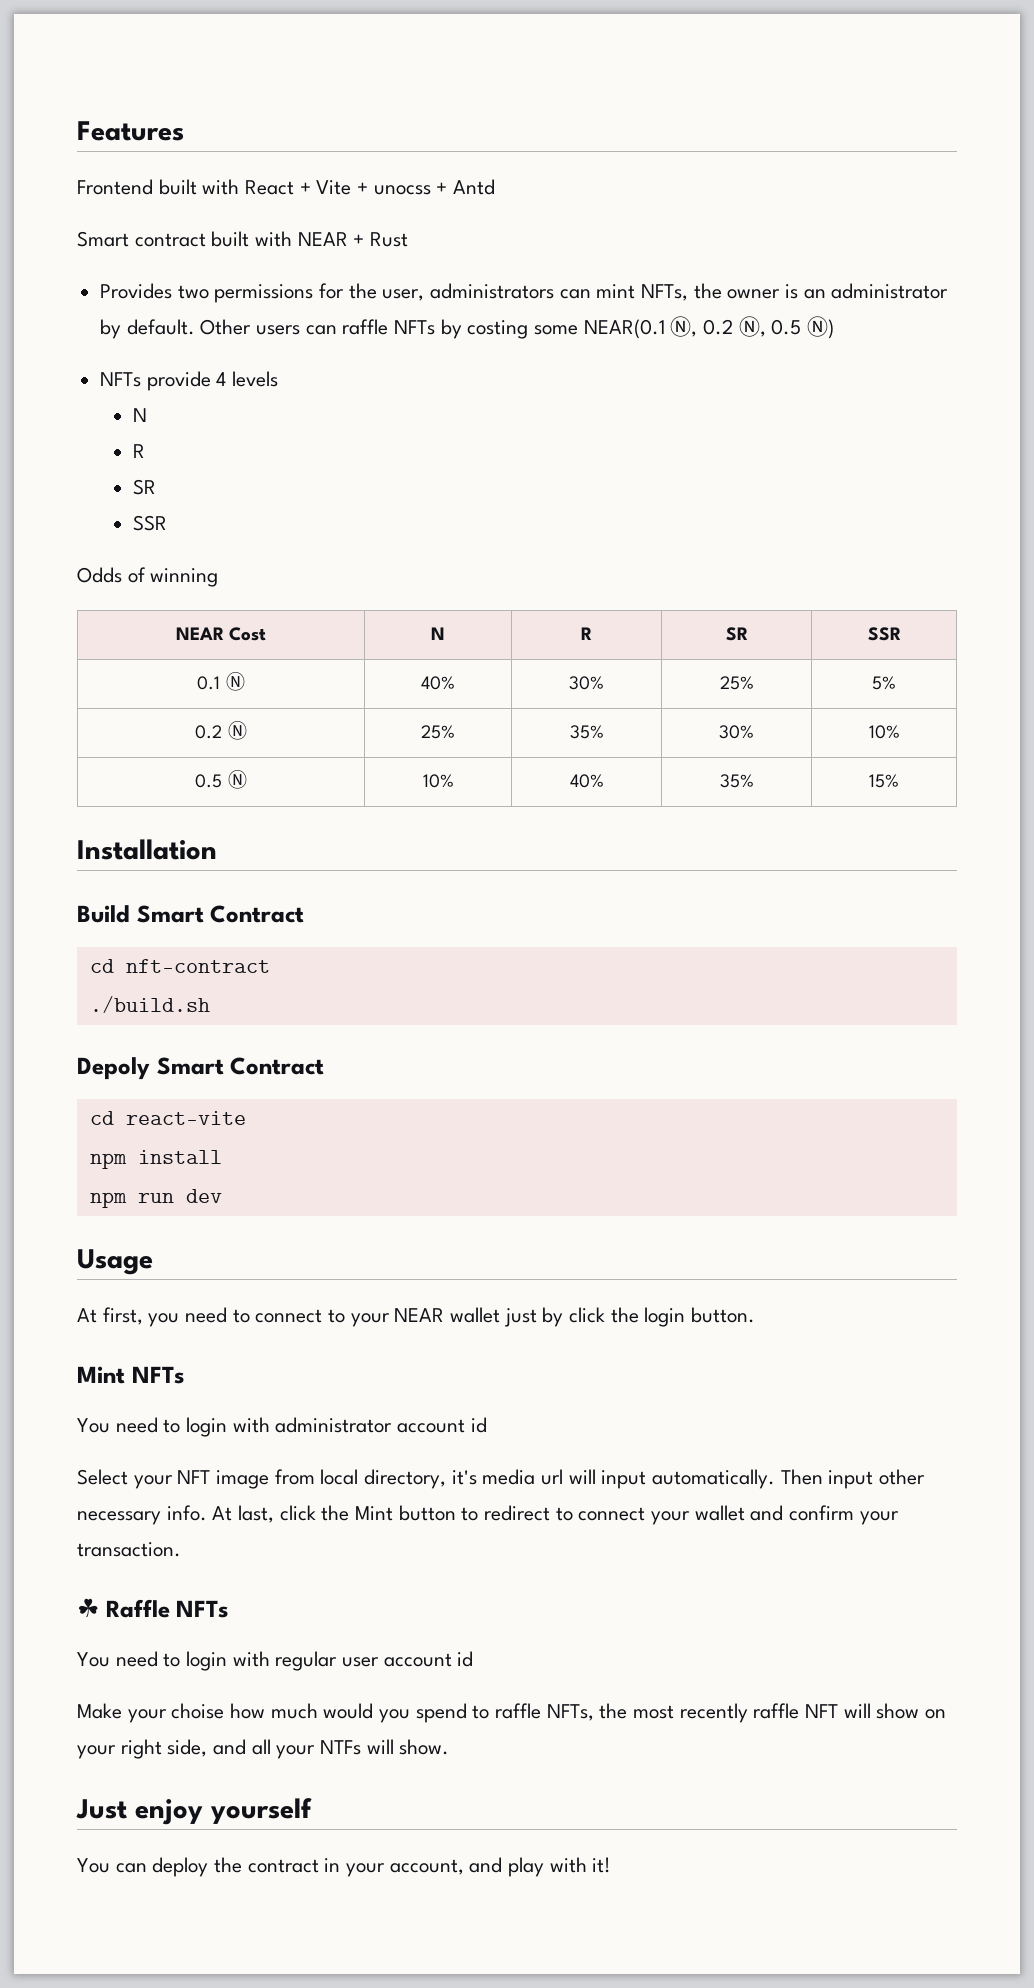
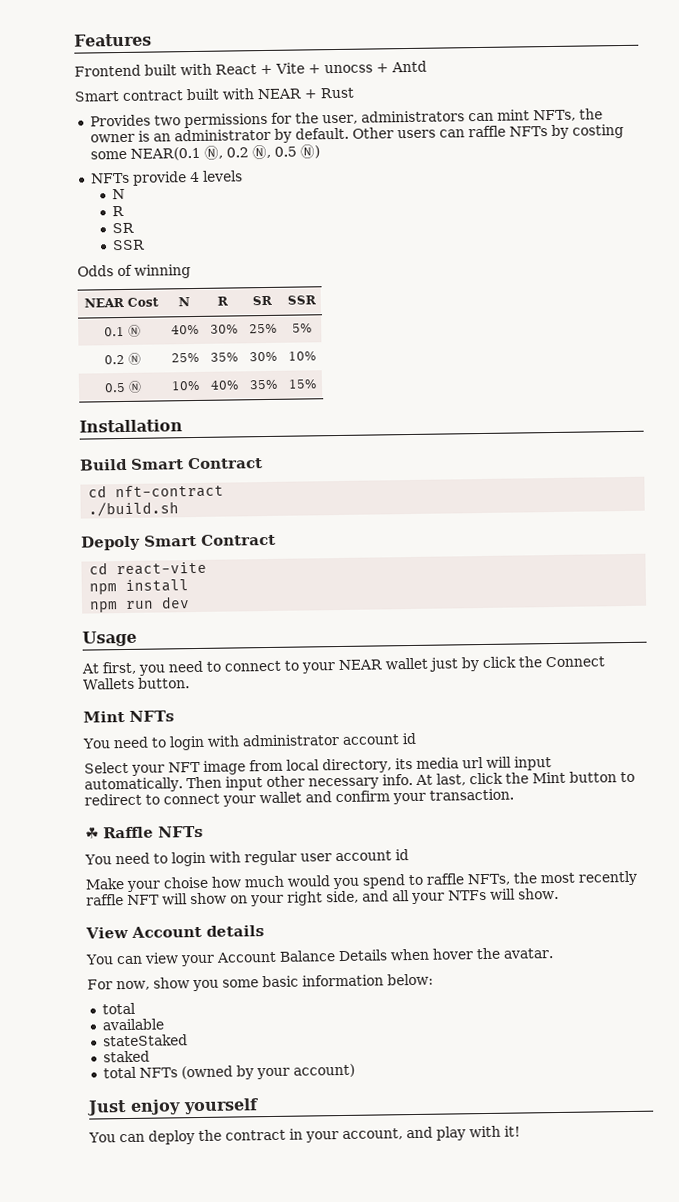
[644,1307,686,1327] login -> [545,656,605,668] [83,677,135,690] Connect Wallets
[451,1470,477,1485] it's -> [394,758,413,770] its
(450, 1747) none -> [85,925,264,939] [85,947,554,967] [87,973,434,992] [101,1002,136,1015] [101,1018,164,1031] [102,1034,188,1047] [102,1050,150,1063] [102,1063,355,1080] // View Account details // You can view your Account Balance Details when hover the avatar. // For now, show you some basic information below: // total // available // stateStaked // staked // total NFTs (owned by your account)

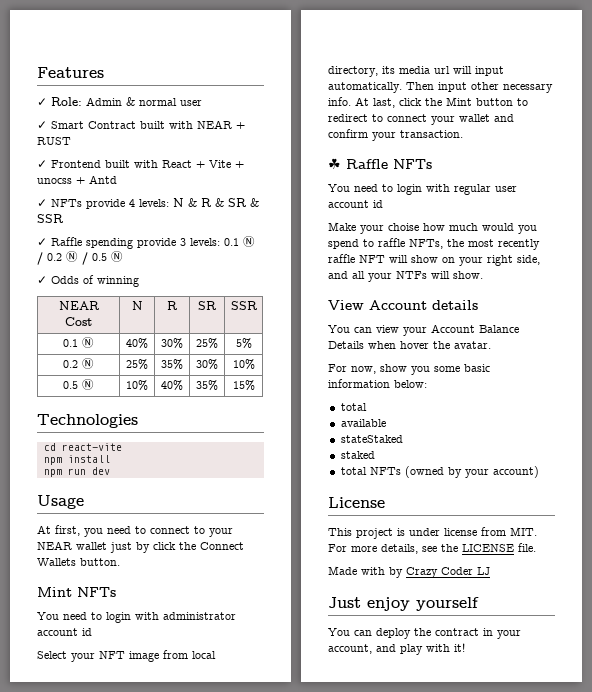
(152, 40) none -> [37,97,202,106] [37,120,245,129] [37,137,71,145] [37,160,47,168] ✓ Role: Admin & normal user // ✓ Smart Contract built with NEAR + RUST // ✓
[74,87,354,102] [89,108,603,129] [89,123,624,143] [89,144,320,161] [90,170,243,186] [112,188,126,200] [112,205,125,217] [112,222,135,234] [112,239,146,251] Smart contract built with NEAR + Rust // Provides two permissions for the user, administrators can mint NFTs, the owner is an administrator by default. Other users can raffle NFTs by costing some NEAR(0.1 Ⓝ, 0.2 Ⓝ, 0.5 Ⓝ) // NFTs provide 4 levels // N // R // SR // SSR // -> [37,198,259,209] [37,214,64,223] [37,236,255,249] [37,251,123,265] [37,276,47,284] ✓ NFTs provide 4 levels: N & R & SR & SSR // ✓ Raffle spending provide 3 levels: 0.1 Ⓝ / 0.2 Ⓝ / 0.5 Ⓝ // ✓
[79,419,183,433] [80,457,263,471] [88,484,225,499] [88,501,180,517] [81,533,276,551] Installation // Build Smart Contract // cd nft-contract // ./build.sh // Depoly Smart Contract -> [37,414,138,428] Technologies
(355, 1070) none -> [328,497,385,508] [328,527,537,539] [328,543,536,554] [328,566,490,578] // License // This project is under license from MIT. For more details, see the LICENSE file. // Made with by Crazy Coder LJ

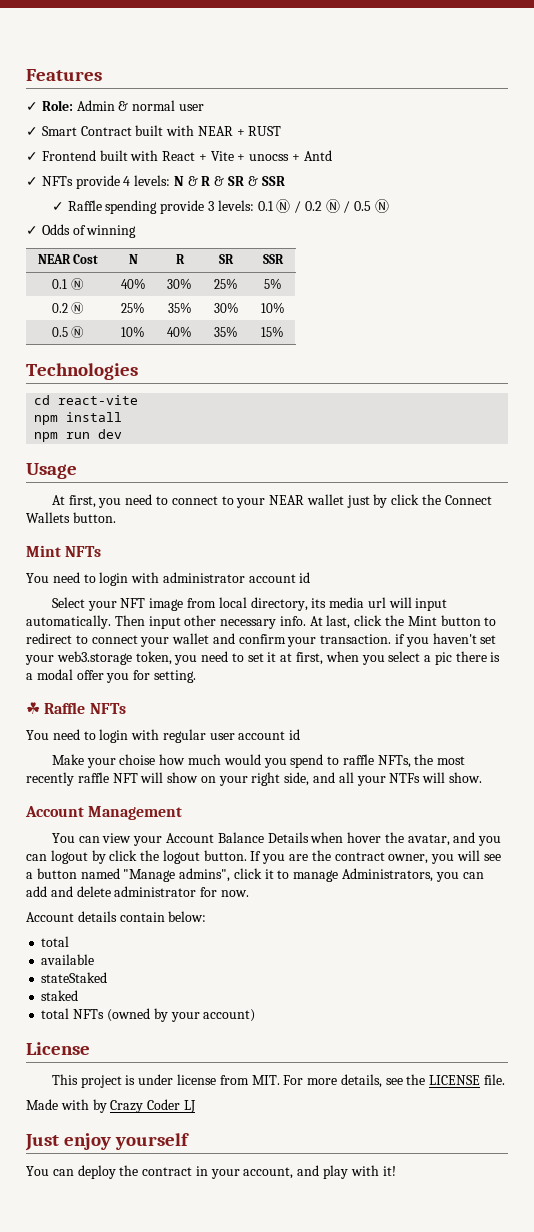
(463, 134) none -> [395,633,497,647] [25,651,501,665] [26,669,196,683] if you haven't set your web3.storage token, you need to set it at first, when you select a pic there is a modal offer you for setting.
[328,300,478,310] View Account details -> [25,806,183,820] Account Management
[454,341,491,349] [328,364,490,375] [328,379,390,388] avatar. // For now, show you some basic information -> [407,832,502,846] [26,850,501,864] [26,868,484,882] [26,886,249,897] [26,911,165,922] avatar, and you can logout by click the logout button. If you are the contract owner, you will see a button named "Manage admins", click it to manage Administrators, you can add and delete administrator for now. // Account details contain

